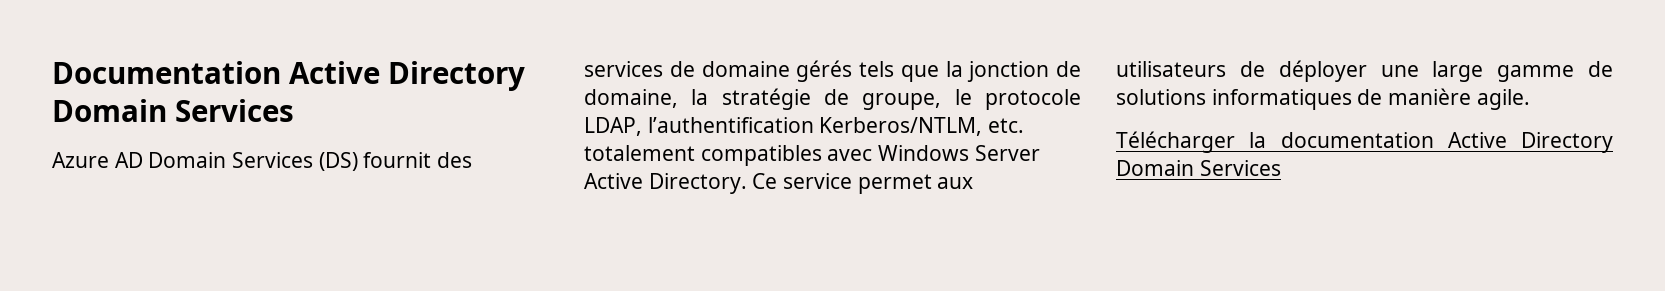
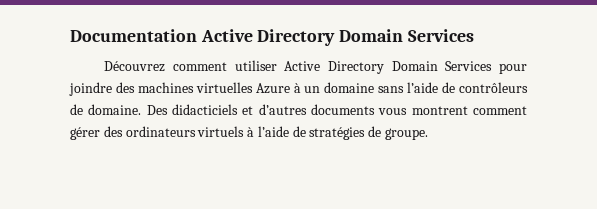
[52,152,473,171] [584,60,1081,82] [584,88,1081,110] [584,117,1025,136] [584,145,1040,166] [584,173,974,194] [1116,60,1613,82] [1116,88,1530,110] [1116,131,1613,153] [1116,160,1281,176] Azure AD Domain Services (DS) fournit des services de domaine gérés tels que la jonction de domaine, la stratégie de groupe, le protocole LDAP, l’authentification Kerberos/NTLM, etc. totalement compatibles avec Windows Server Active Directory. Ce service permet aux utilisateurs de déployer une large gamme de solutions informatiques de manière agile. // Télécharger la documentation Active Directory Domain Services -> [104,60,527,74] [69,82,528,96] [70,104,527,115] [70,126,429,140] Découvrez comment utiliser Active Directory Domain Services pour joindre des machines virtuelles Azure à un domaine sans l’aide de contrôleurs de domaine. Des didacticiels et d’autres documents vous montrent comment gérer des ordinateurs virtuels à l’aide de stratégies de groupe.

